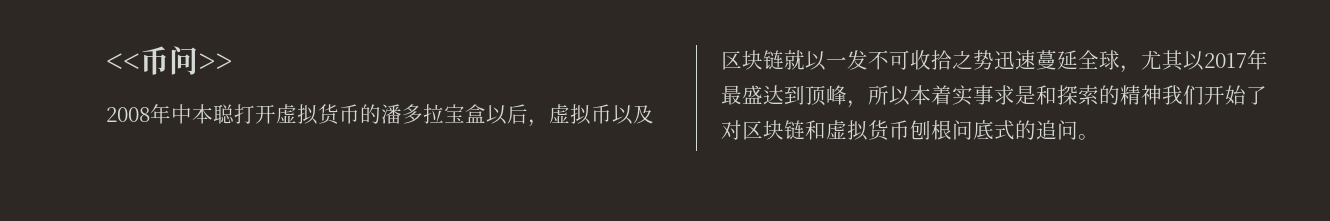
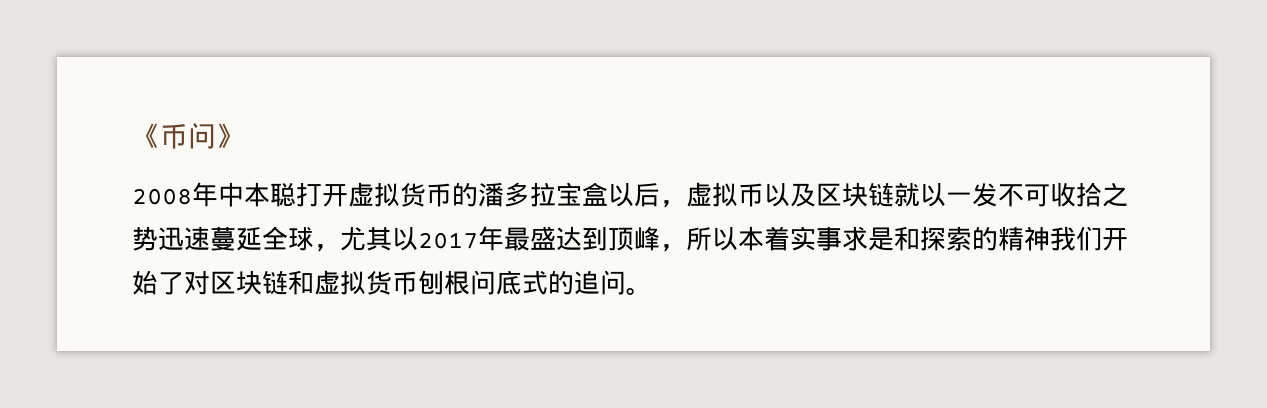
[106,46,232,75] <<币问>> -> [132,123,244,149] 《币问》

